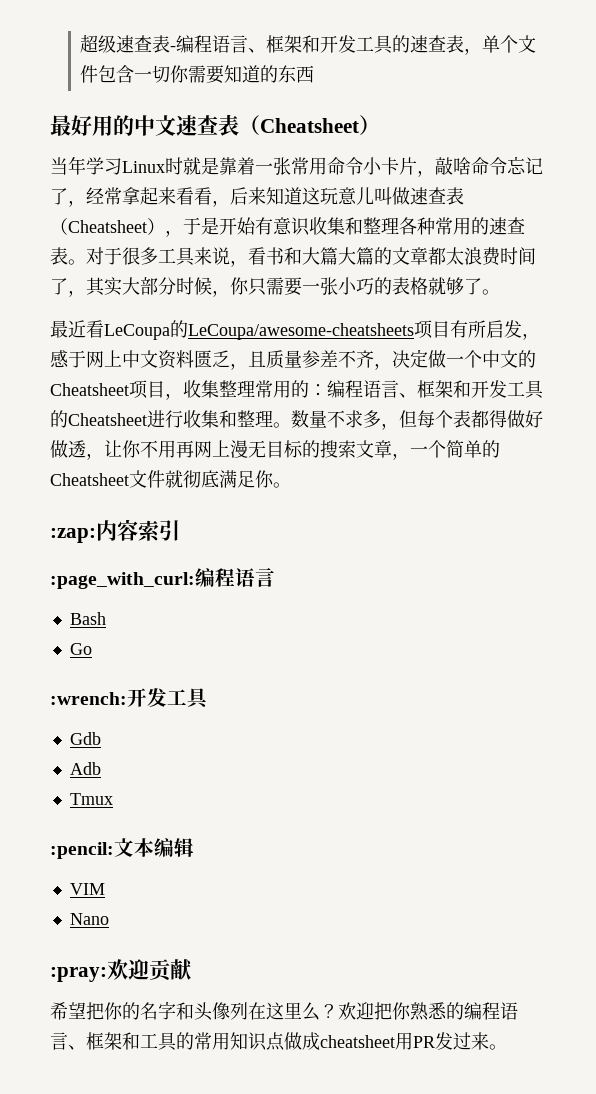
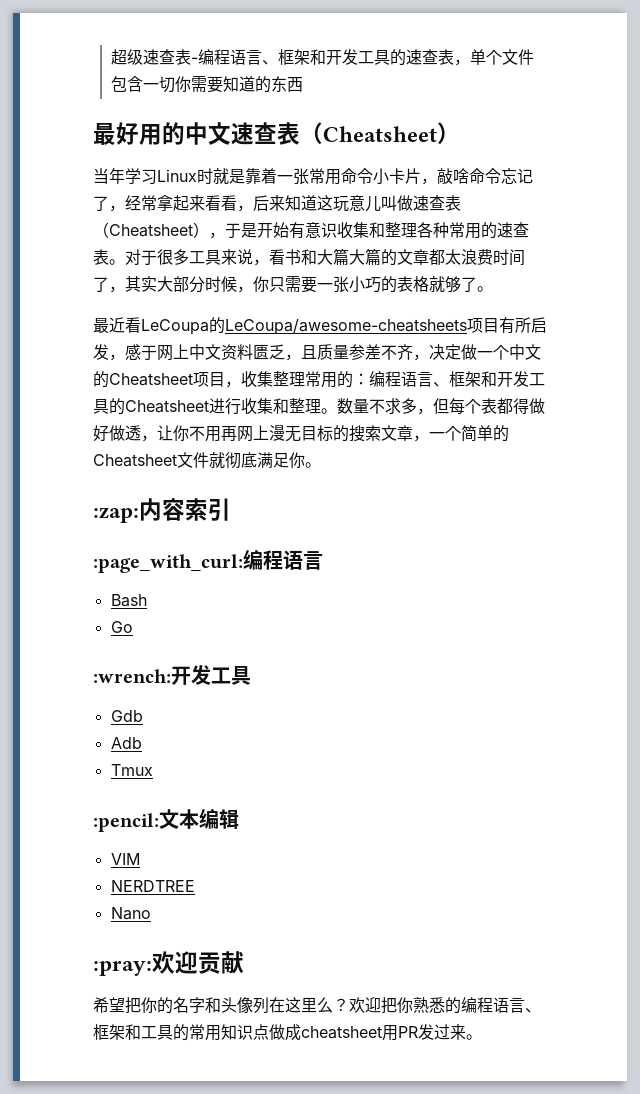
(105, 889) none -> [110,880,195,892] // NERDTREE

